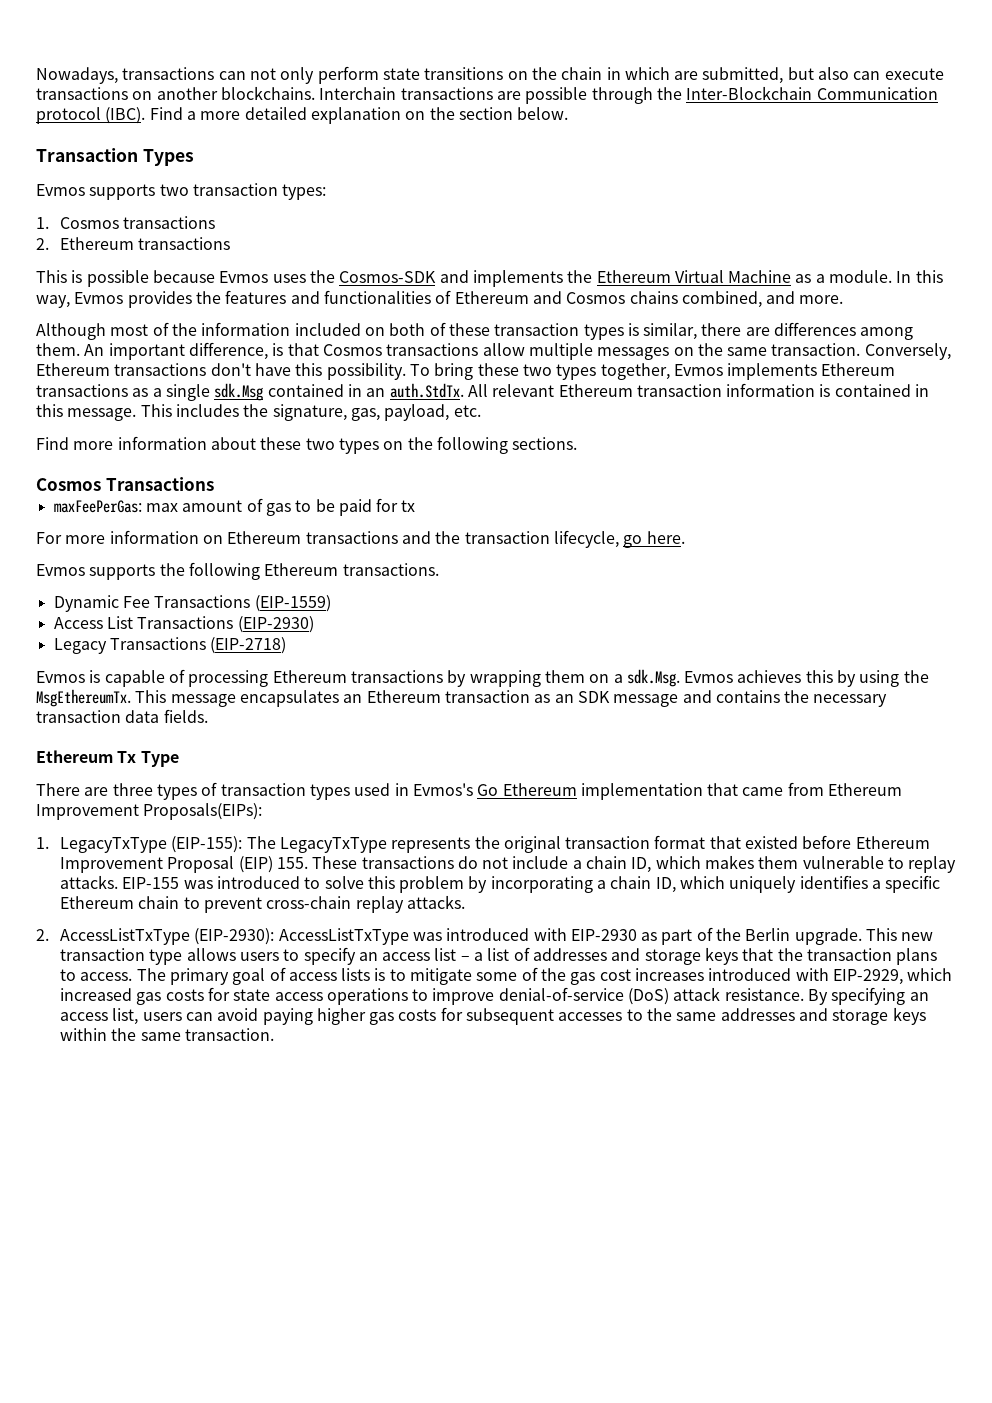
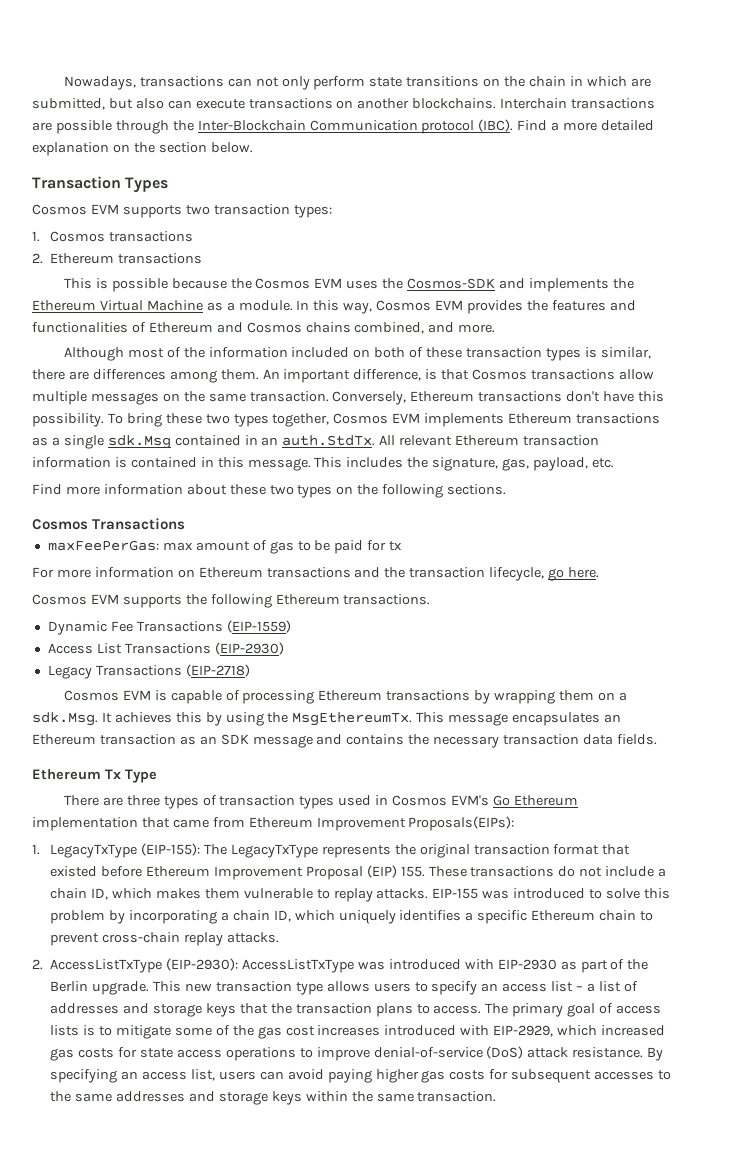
[36,184,85,196] Evmos -> [32,204,119,215] Cosmos EVM
[219,271,269,283] Evmos -> [230,278,343,289] the Cosmos EVM
[74,292,124,304] Evmos -> [376,300,464,311] Cosmos EVM
[673,364,723,376] Evmos -> [333,413,421,424] Cosmos EVM
[36,564,85,576] Evmos -> [32,594,119,605] Cosmos EVM
[36,671,85,683] Evmos -> [63,690,151,701] Cosmos EVM
[684,671,734,683] Evmos -> [101,712,112,723] It
[412,783,473,796] Evmos's -> [392,795,490,806] Cosmos EVM's

